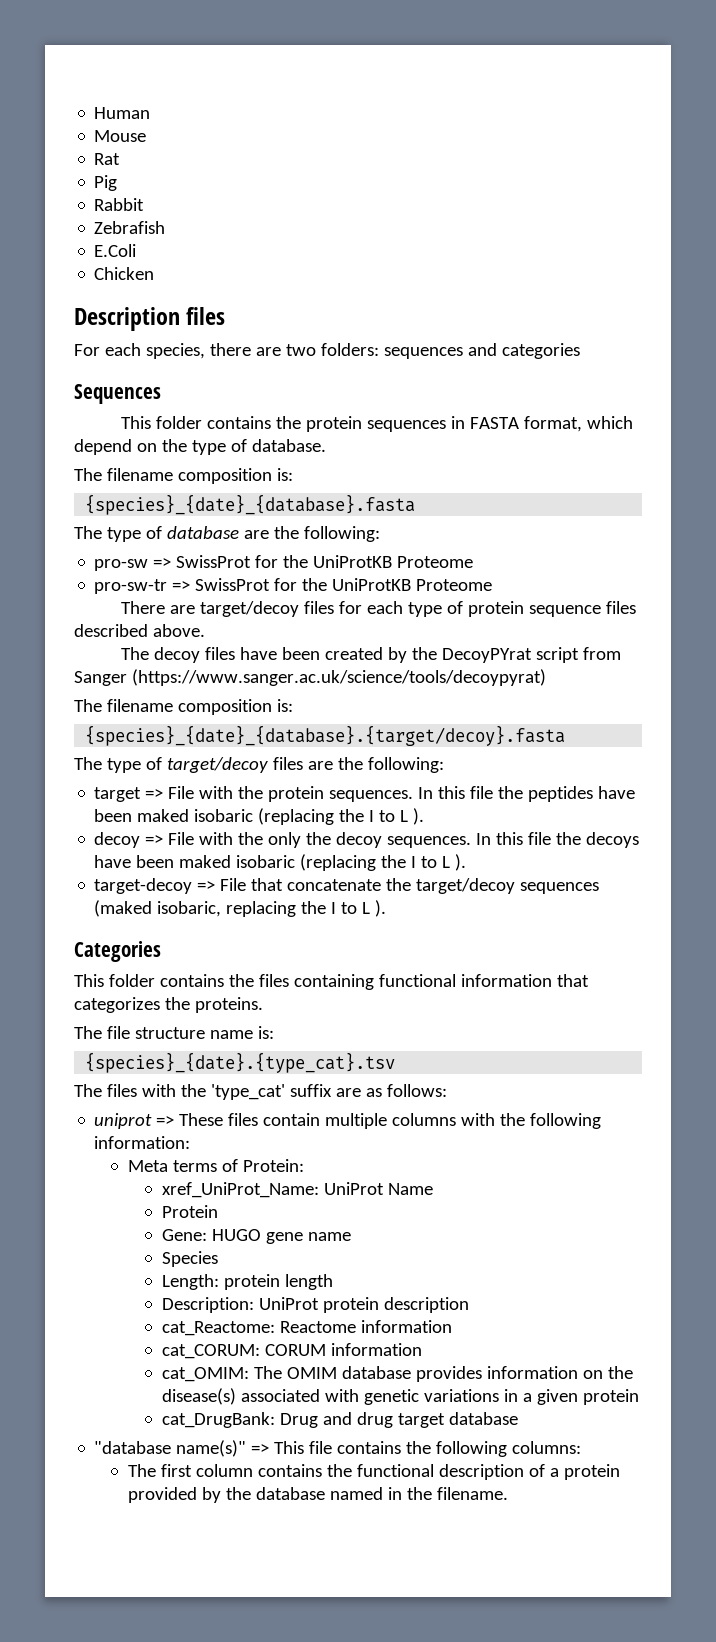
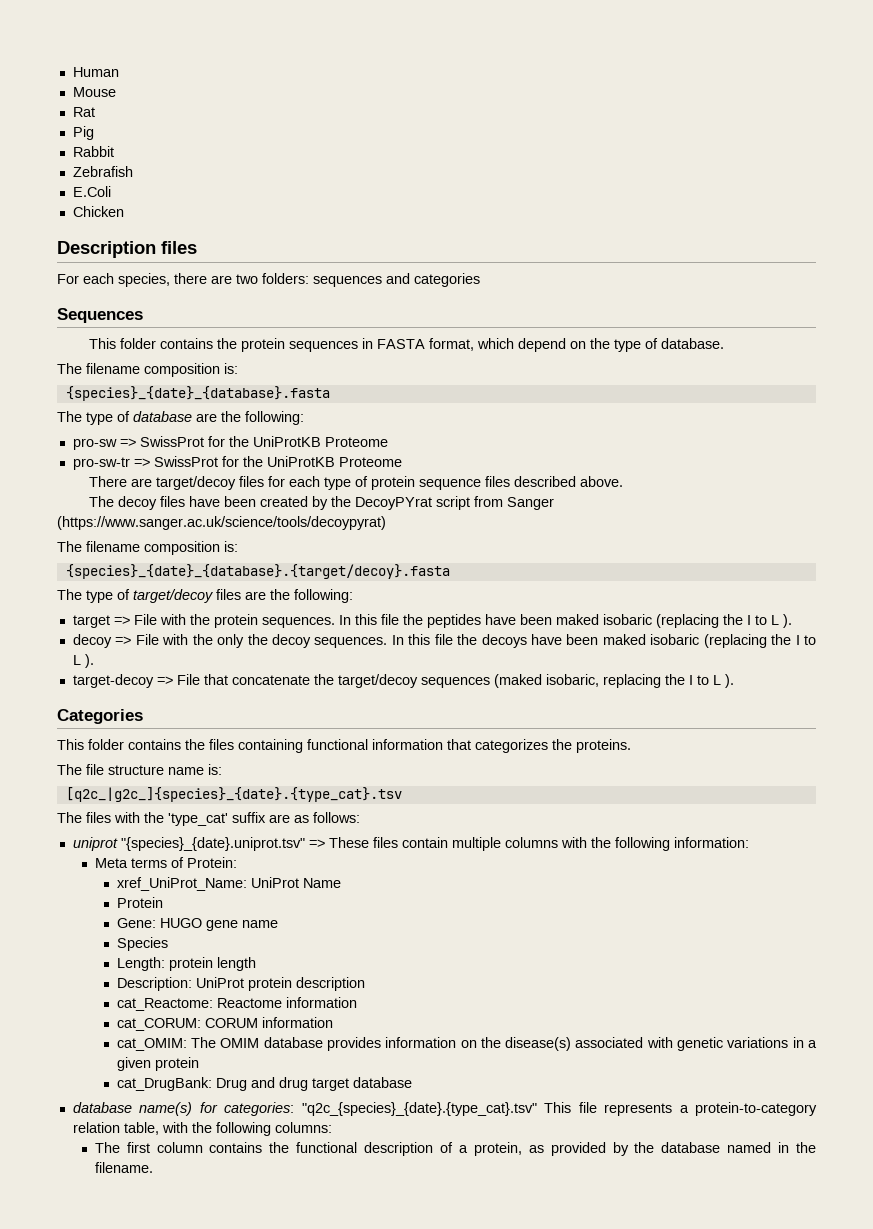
[85,1052,396,1073] {species}_{date}.{type_cat}.tsv -> [65,787,402,802] [q2c_|g2c_]{species}_{date}.{type_cat}.tsv
(153, 1121) none -> [120,837,305,851] "{species}_{date}.uniprot.tsv"
[94,1440,402,1457] "database name(s)" => This file contains -> [72,1102,818,1116] [72,1122,188,1135] database name(s) for categories: "q2c_{species}_{date}.{type_cat}.tsv" This file represents a protein-to-category relation table, with
[564,1464,621,1480] protein -> [473,1142,544,1156] protein, as

